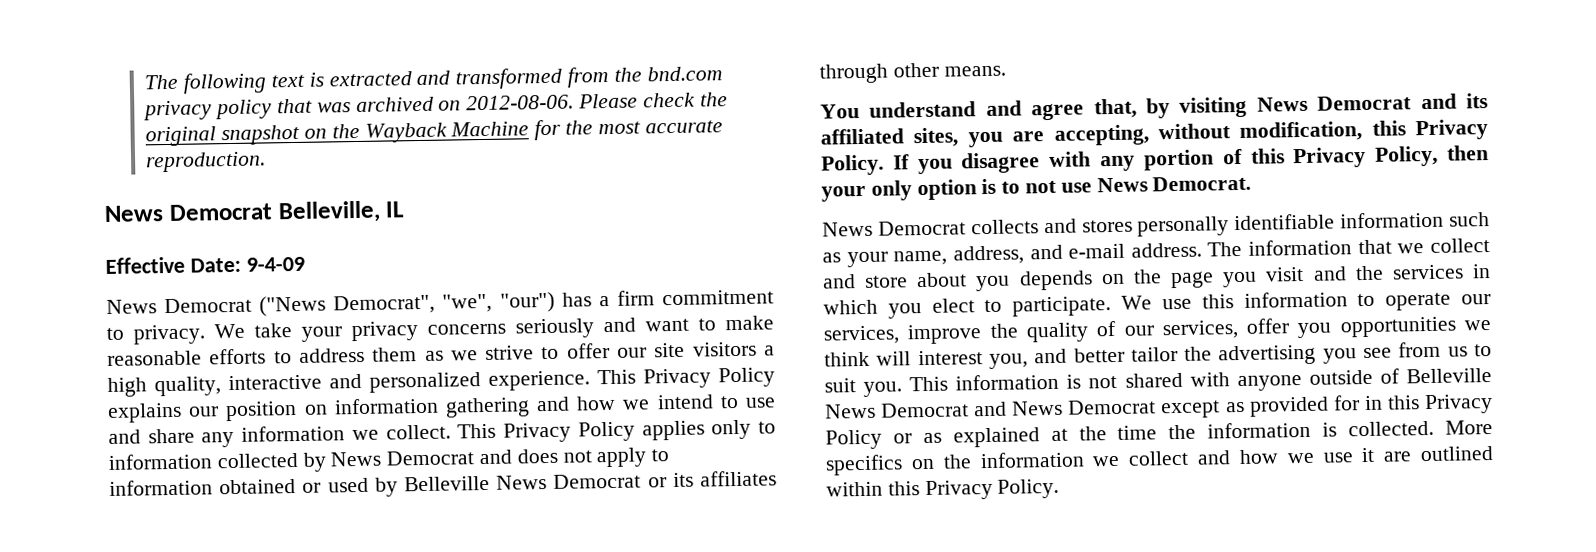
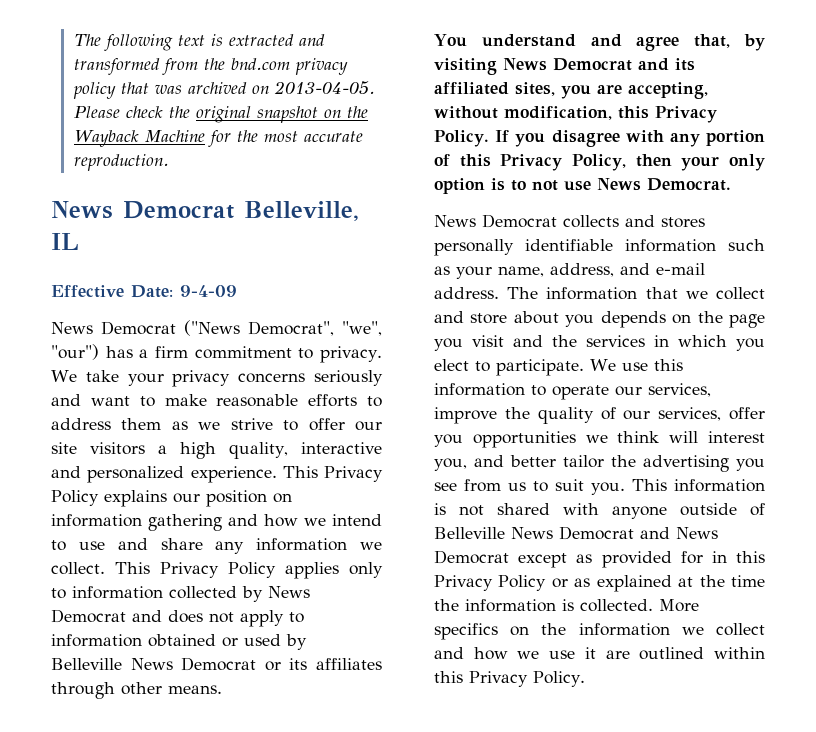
[466,94,575,111] 2012-08-06. -> [273,81,375,95] 2013-04-05.

